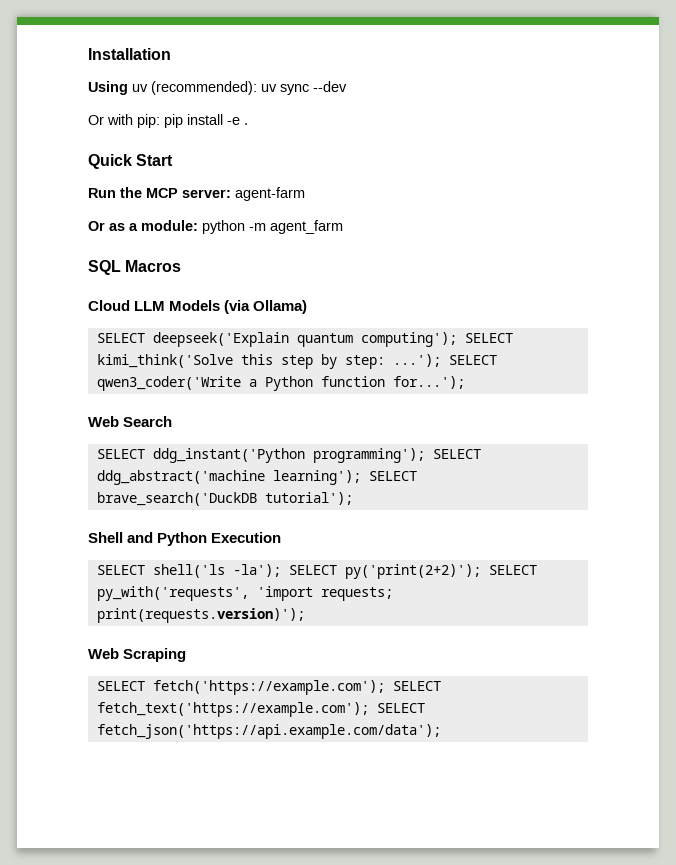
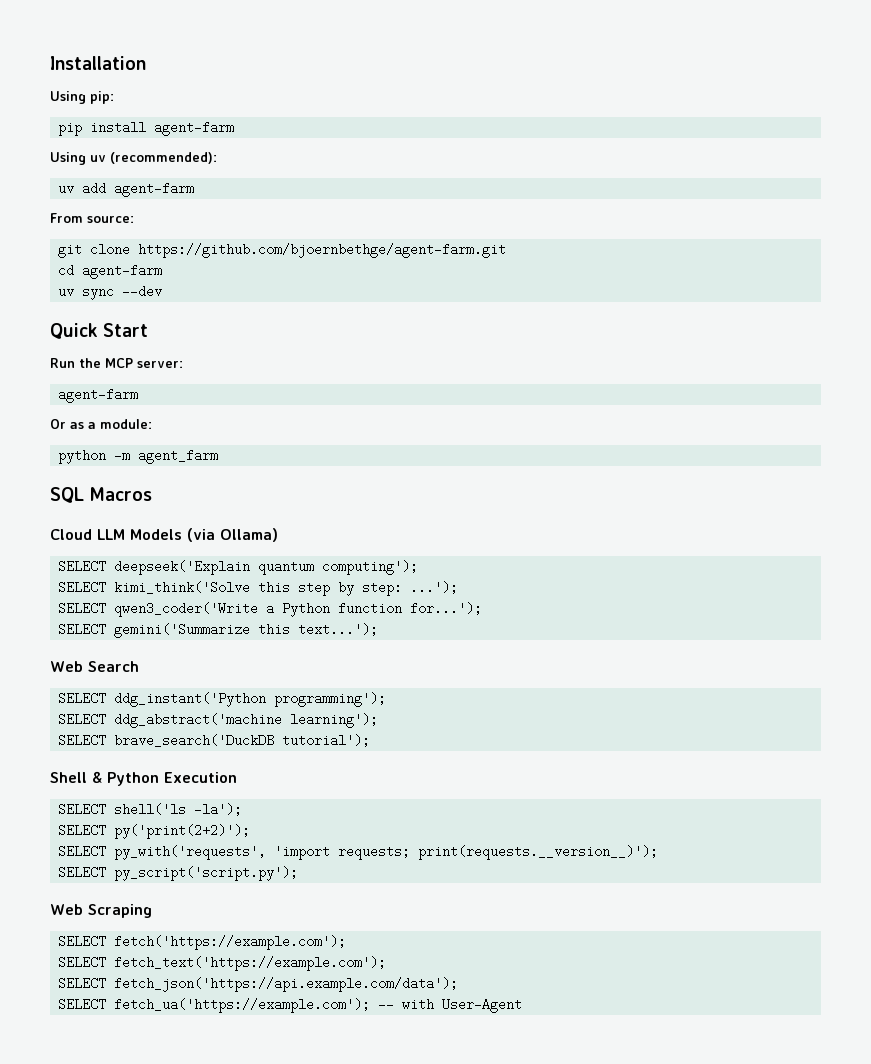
[132,81,347,95] [88,114,248,128] uv (recommended): uv sync --dev // Or with pip: pip install -e . -> [90,91,114,104] [58,121,235,136] [50,152,217,165] [58,182,195,197] [50,213,134,223] [58,243,507,258] [58,264,163,279] [58,285,163,300] pip: // pip install agent-farm // Using uv (recommended): // uv add agent-farm // From source: // git clone https://github.com/bjoernbethge/agent-farm.git // cd agent-farm // uv sync --dev
(231, 193) none -> (183, 364) //
(198, 225) none -> (152, 424) //
(457, 339) none -> (419, 567) //
(441, 360) none -> (459, 587) //
(465, 382) none -> [58,623,379,638] // SELECT gemini('Summarize this text...');
(425, 455) none -> (387, 699) //
(361, 477) none -> (379, 720) //
[127,532,154,543] and -> [92,771,102,783] &
(281, 570) none -> (243, 809) //
(481, 571) none -> (251, 831) //
[96,608,305,623] print(requests.version)'); -> [418,845,659,860] [58,866,299,881] print(requests.__version__)'); // SELECT py_script('script.py');
(385, 687) none -> (347, 942) //
(369, 709) none -> (387, 963) //
(441, 731) none -> [58,998,523,1013] // SELECT fetch_ua('https://example.com'); -- with User-Agent

